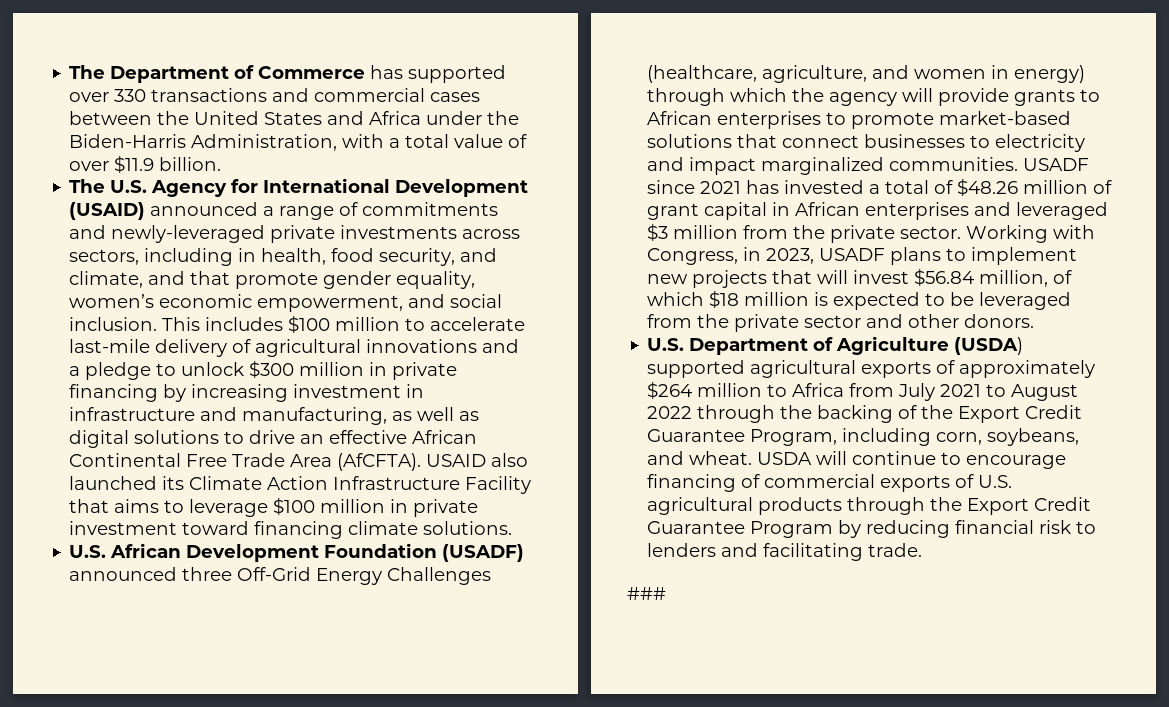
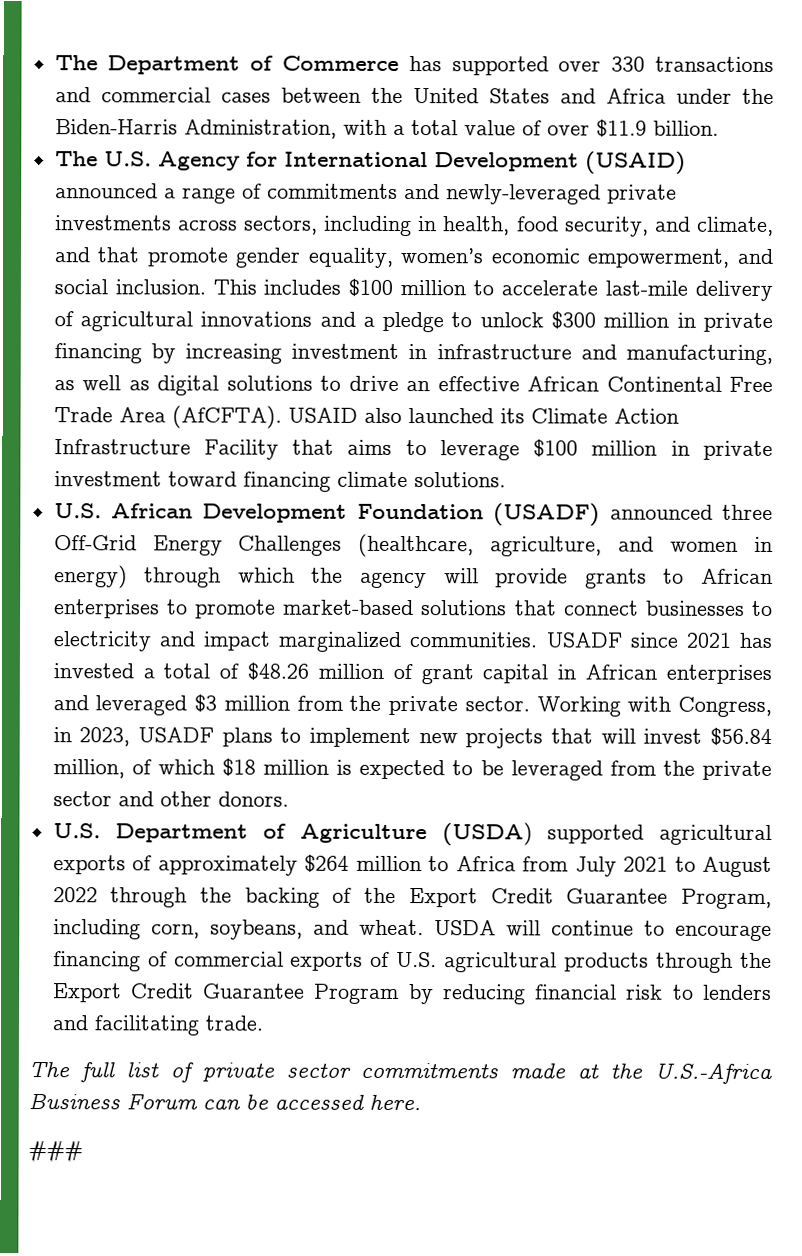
(923, 550) none -> [28,1062,772,1084] [28,1093,421,1111] // The full list of private sector commitments made at the U.S.-Africa Business Forum can be accessed here.

